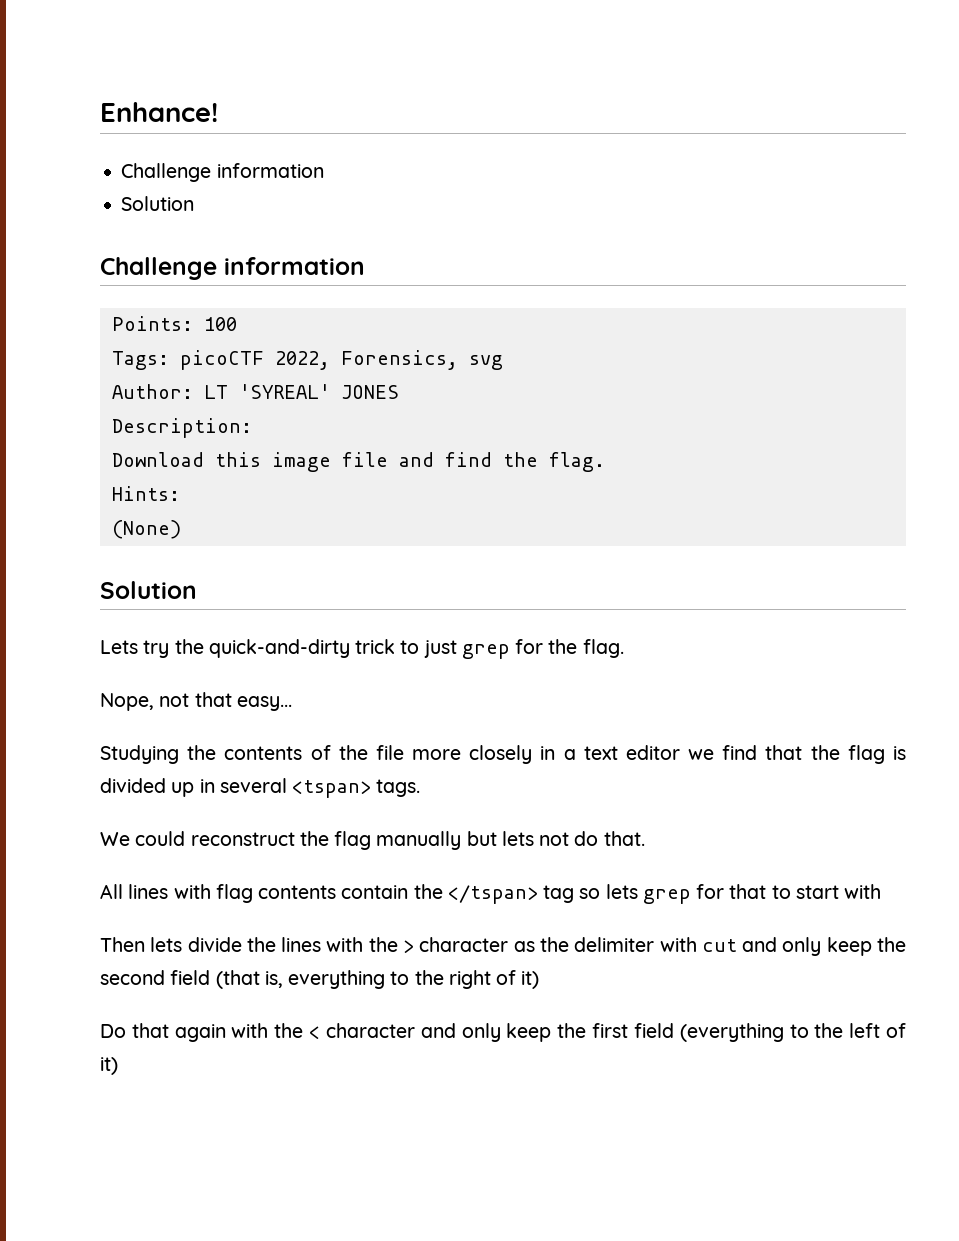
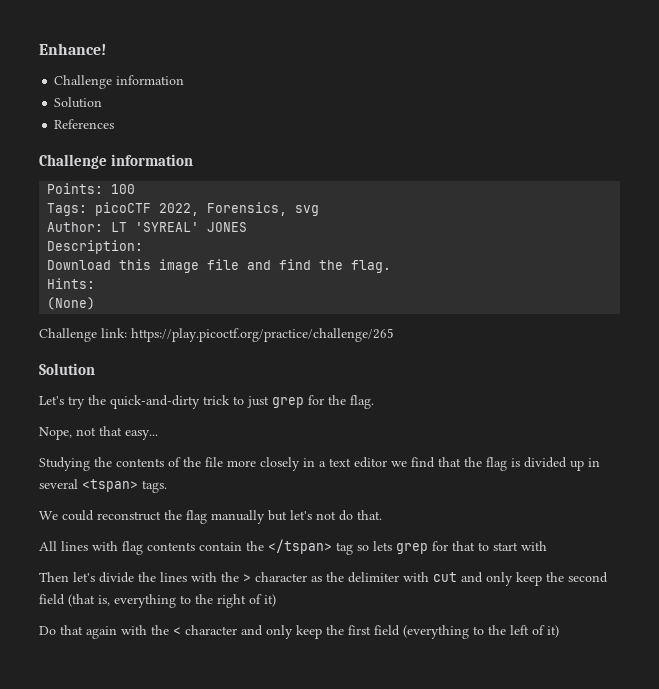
(195, 203) none -> [54,119,115,129] // References
[100,581,197,599] [100,640,138,654] // Solution // Lets -> [39,328,394,342] [39,363,95,375] [39,396,64,405] // Challenge link: https://play.picoctf.org/practice/challenge/265 // Solution // Let's
[501,831,534,846] lets -> [290,510,312,520] let's
[150,937,183,952] lets -> [73,572,95,582] let's

